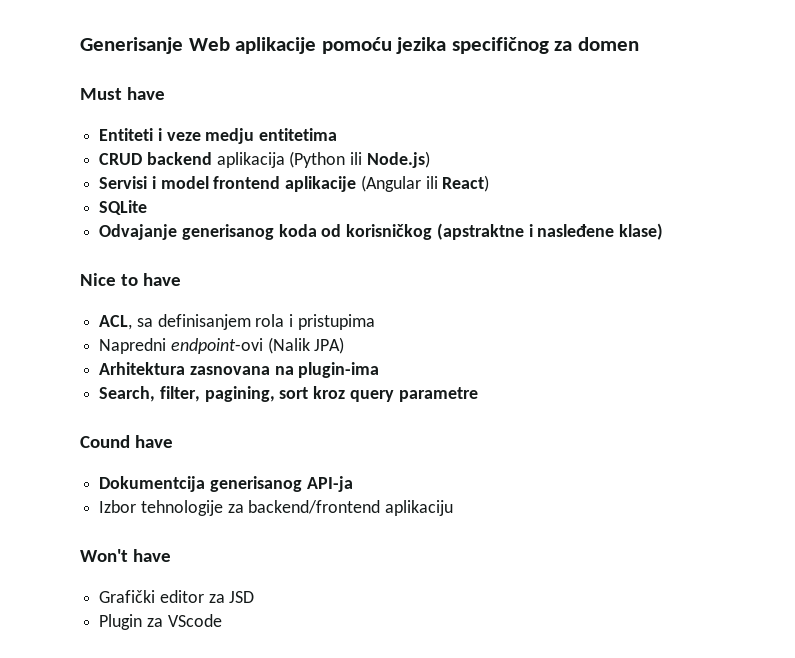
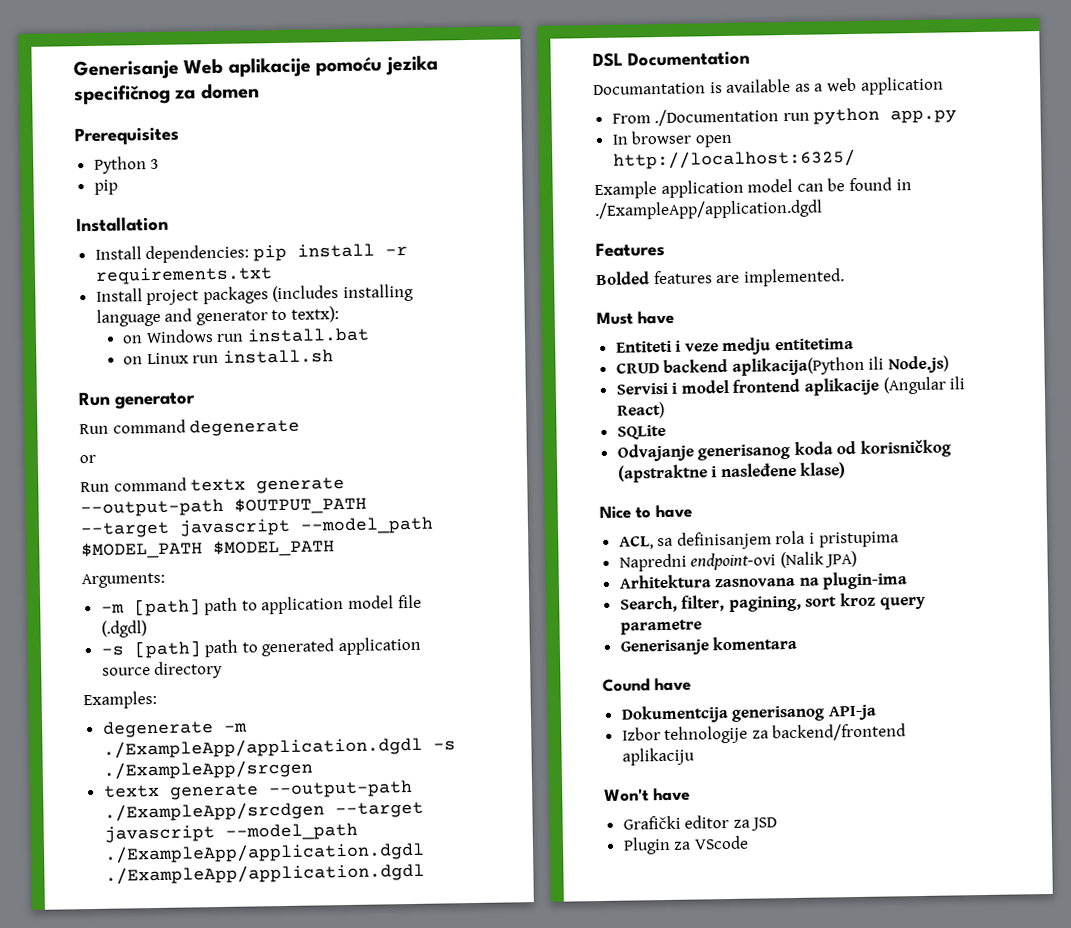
(639, 44) none -> [74,126,179,146] [93,156,160,174] [93,179,118,195] [76,216,169,233] [94,243,408,264] [94,266,273,285] [95,283,415,306] [95,306,340,327] [122,327,370,344] [123,349,334,365] [78,391,196,410] [79,418,301,437] [79,454,96,464] [80,476,346,494] [80,496,367,518] [80,516,434,539] [81,539,335,560] [81,572,165,589] [100,594,422,617] [100,620,147,638] [100,636,422,659] [101,660,224,680] [83,690,157,710] [101,720,248,738] [102,736,456,759] [102,759,313,780] [103,779,413,800] [103,801,424,822] [103,822,358,843] [103,841,425,885] [592,50,750,68] [593,76,944,96] [611,107,958,127] [611,130,733,148] [612,148,856,170] [594,177,912,200] [594,199,823,221] [595,241,665,258] [595,268,845,287] // Prerequisites // Python 3 // pip // Installation // Install dependencies: pip install -r requirements.txt // Install project packages (includes installing language and generator to textx): // on Windows run install.bat // on Linux run install.sh // Run generator // Run command degenerate // or // Run command textx generate --output-path $OUTPUT_PATH --target javascript --model_path $MODEL_PATH $MODEL_PATH // Arguments: // -m [path] path to application model file (.dgdl) // -s [path] path to generated application source directory // Examples: // degenerate -m ./ExampleApp/application.dgdl -s ./ExampleApp/srcgen // textx generate --output-path ./ExampleApp/srcdgen --target javascript --model_path ./ExampleApp/application.dgdl ./ExampleApp/application.dgdl // DSL Documentation // Documantation is available as a web application // From ./Documentation run python app.py // In browser open http://localhost:6325/ // Example application model can be found in ./ExampleApp/application.dgdl // Features // Bolded features are implemented.
[216,151,346,168] aplikacija (Python -> [731,356,865,376] aplikacija(Python
(478, 394) none -> [619,635,798,656] // Generisanje komentara

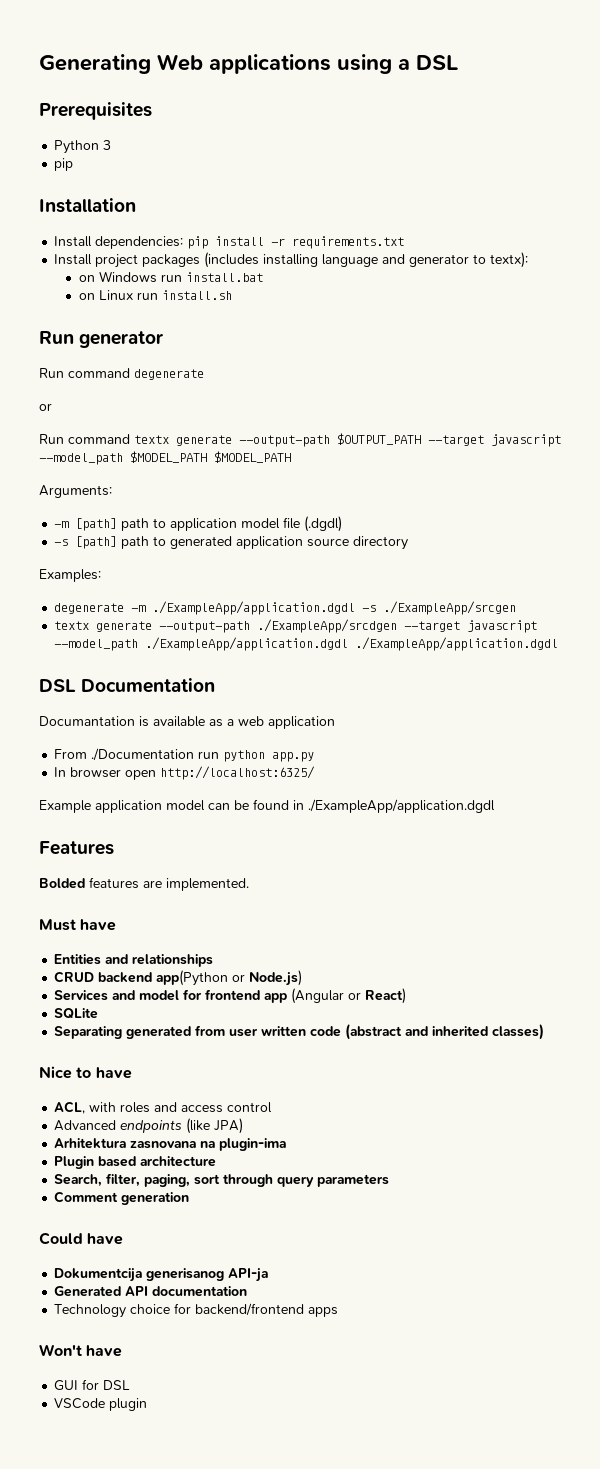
[73,55,438,81] [74,83,260,106] Generisanje Web aplikacije pomoću jezika specifičnog za domen -> [39,54,458,74] Generating Web applications using a DSL
[615,337,855,356] Entiteti i veze medju entitetima -> [54,954,214,967] Entities and relationships
[731,356,885,376] aplikacija(Python ili -> [156,970,246,986] app(Python or
[615,376,966,396] [616,401,665,419] [616,424,666,440] [616,439,952,462] [617,462,847,483] [599,504,692,519] [618,530,899,550] [618,551,824,572] Servisi i model frontend aplikacije (Angular ili React) // SQLite // Odvajanje generisanog koda od korisničkog (apstraktne i nasleđene klase) // Nice to have // ACL, sa definisanjem rola i pristupima // Napredni endpoint-ovi (Nalik -> [54,988,407,1004] [54,1008,99,1019] [54,1024,545,1040] [39,1066,132,1079] [54,1101,273,1114] [54,1118,211,1134] Services and model for frontend app (Angular or React) // SQLite // Separating generated from user written code (abstract and inherited classes) // Nice to have // ACL, with roles and access control // Advanced endpoints (like
(908, 580) none -> [54,1156,217,1169] // Plugin based architecture
[728,592,926,612] [619,619,702,635] [619,635,798,656] [602,677,691,692] [620,704,877,724] [621,723,907,745] [621,747,695,766] [604,787,690,802] [622,814,778,831] [622,835,749,855] pagining, sort kroz query parametre // Generisanje komentara // Cound have // Dokumentcija generisanog API-ja // Izbor tehnologije za backend/frontend aplikaciju // Won't have // Grafički editor za JSD // Plugin za VScode -> [144,1174,390,1187] [54,1191,190,1205] [39,1232,124,1245] [54,1268,269,1282] [54,1286,248,1297] [54,1303,339,1318] [39,1344,123,1357] [54,1379,131,1391] [54,1398,148,1411] paging, sort through query parameters // Comment generation // Could have // Dokumentcija generisanog API-ja // Generated API documentation // Technology choice for backend/frontend apps // Won't have // GUI for DSL // VSCode plugin

